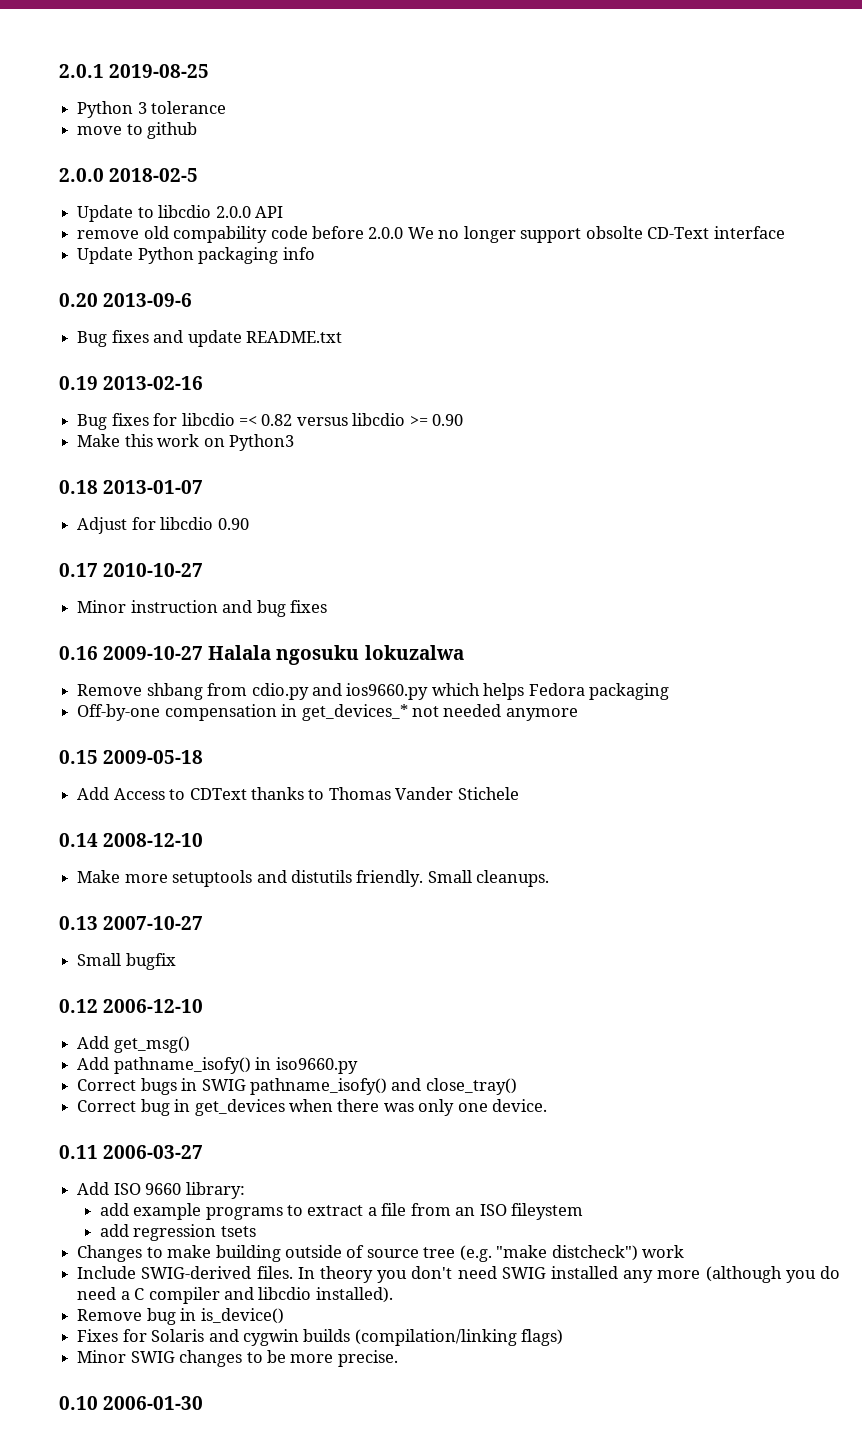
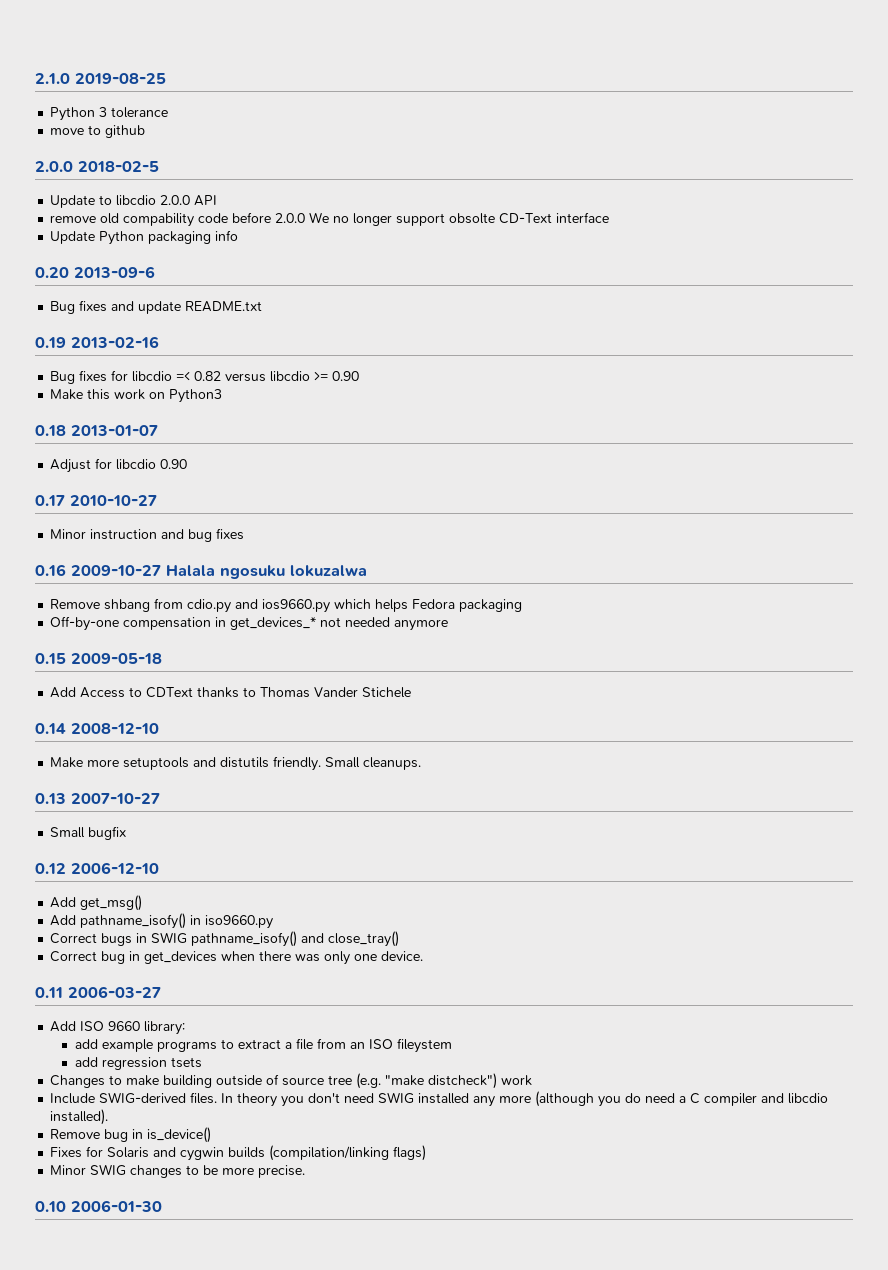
[59,64,104,78] 2.0.1 -> [35,73,70,84] 2.1.0

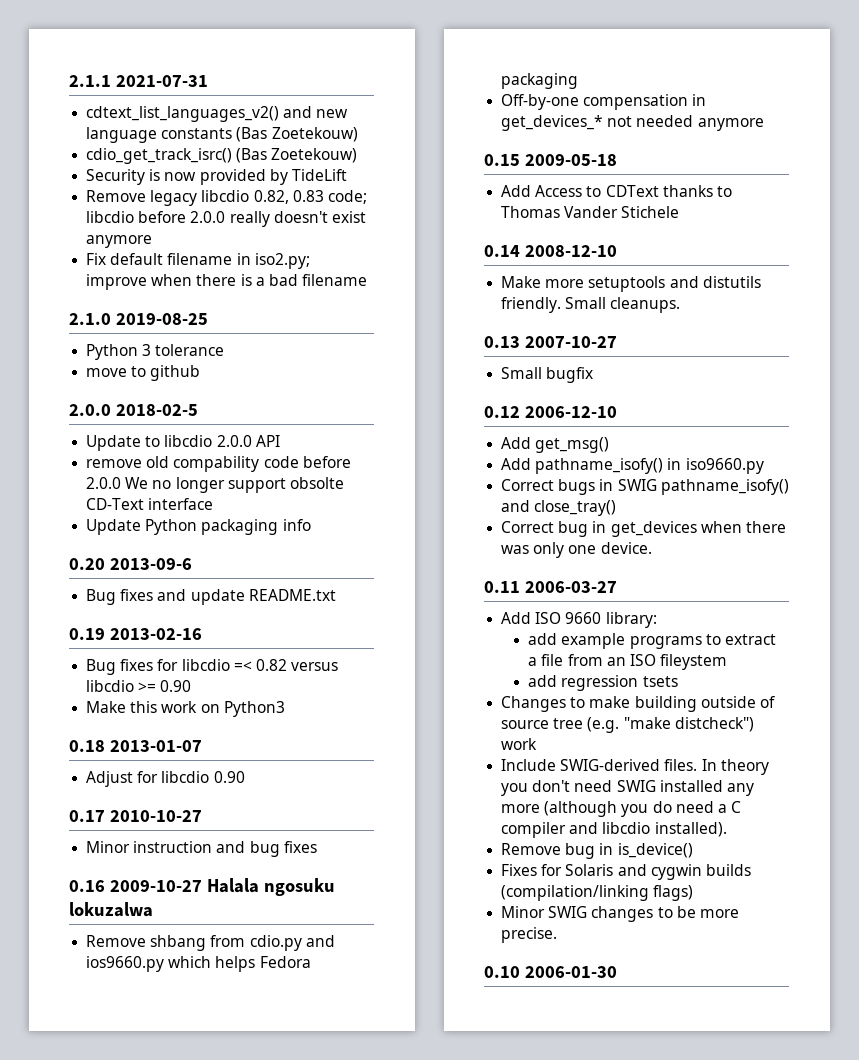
(35, 78) none -> [69,75,208,87] [86,106,349,122] [86,127,358,143] [86,148,358,164] [86,169,347,185] [86,190,367,206] [86,211,366,227] [86,235,153,248] [86,253,310,269] [86,274,368,290] 2.1.1 2021-07-31 // cdtext_list_languages_v2() and new language constants (Bas Zoetekouw) // cdio_get_track_isrc() (Bas Zoetekouw) // Security is now provided by TideLift // Remove legacy libcdio 0.82, 0.83 code; libcdio before 2.0.0 really doesn't exist anymore // Fix default filename in iso2.py; improve when there is a bad filename //

